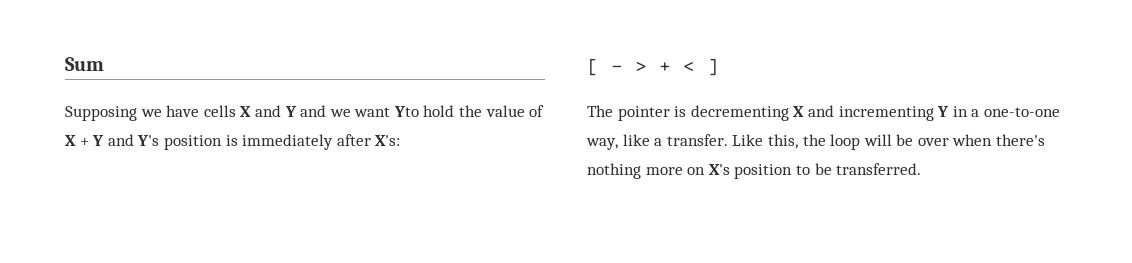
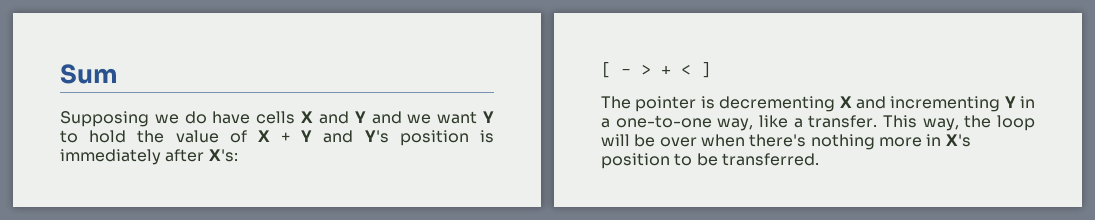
(162, 113) none -> [184,111,207,124] do
[393,106,419,117] Yto -> [482,111,494,123] [60,130,78,143] Y to
[732,134,798,149] Like this, -> [883,115,959,131] This way,
[687,167,706,175] on -> [926,134,942,146] in

